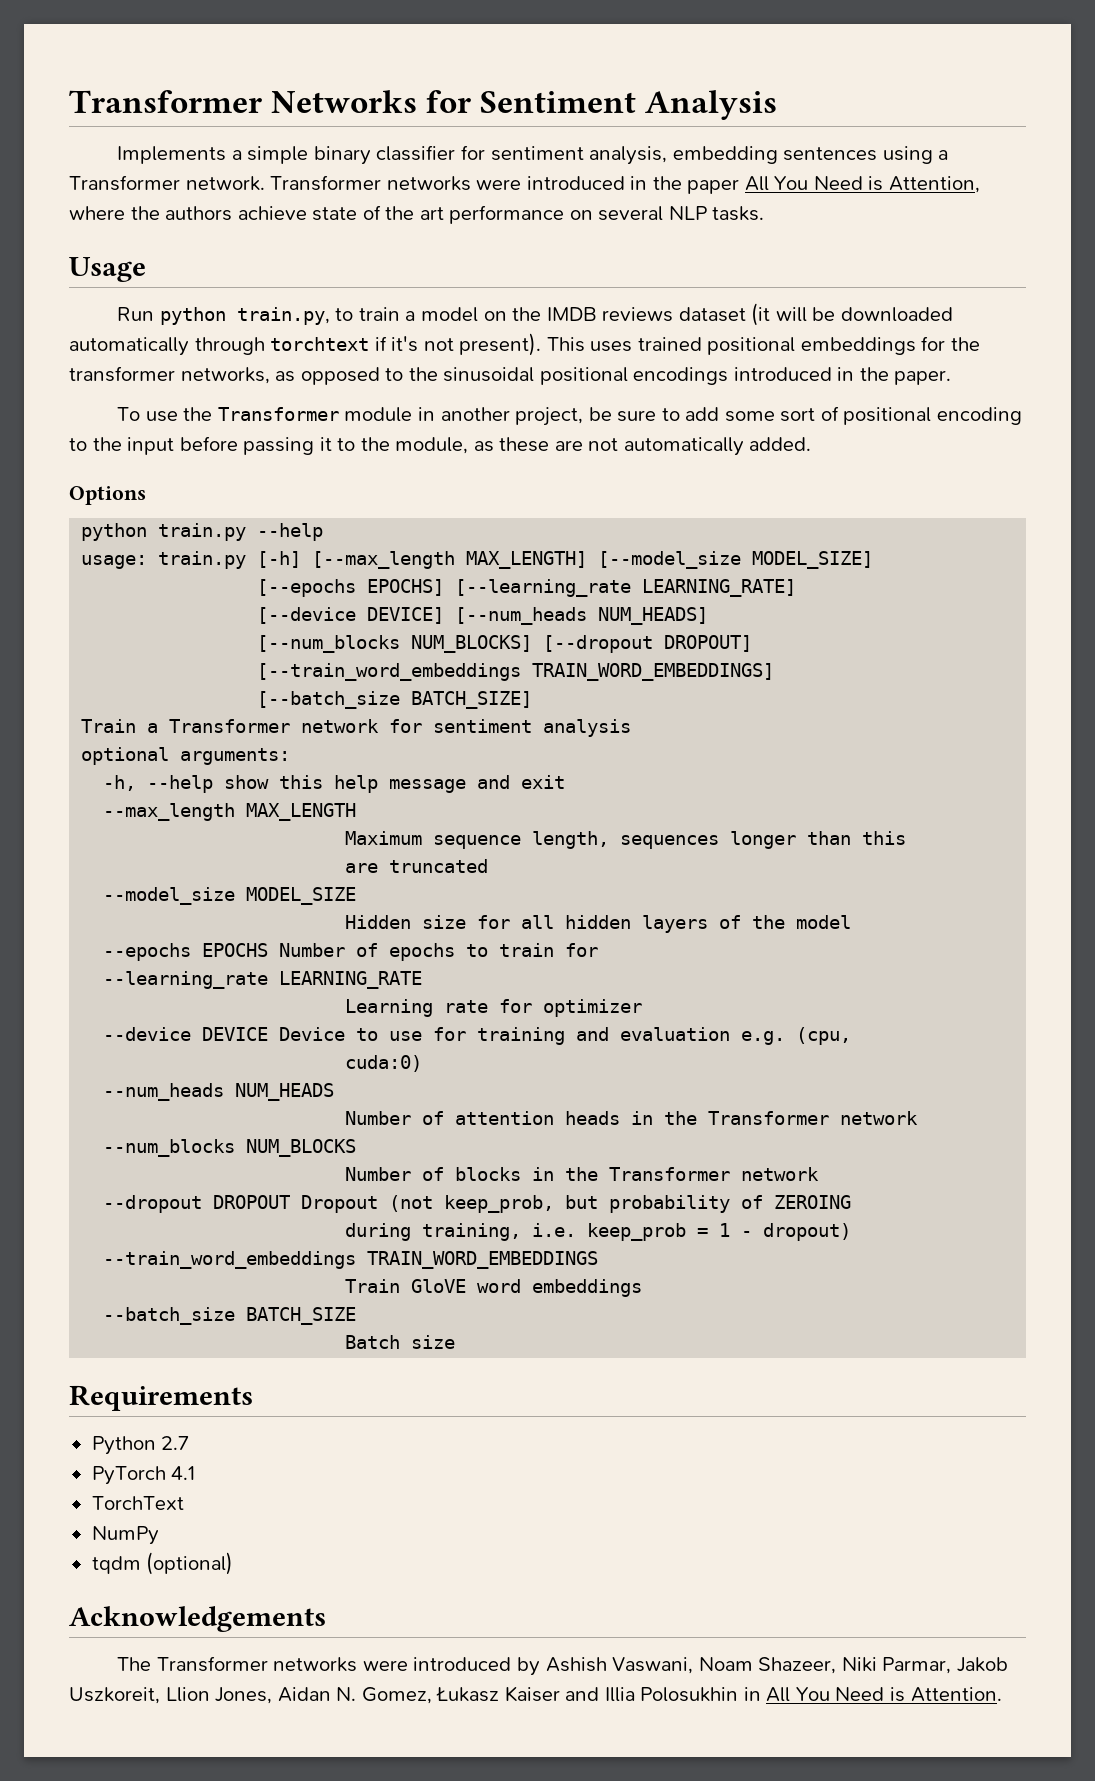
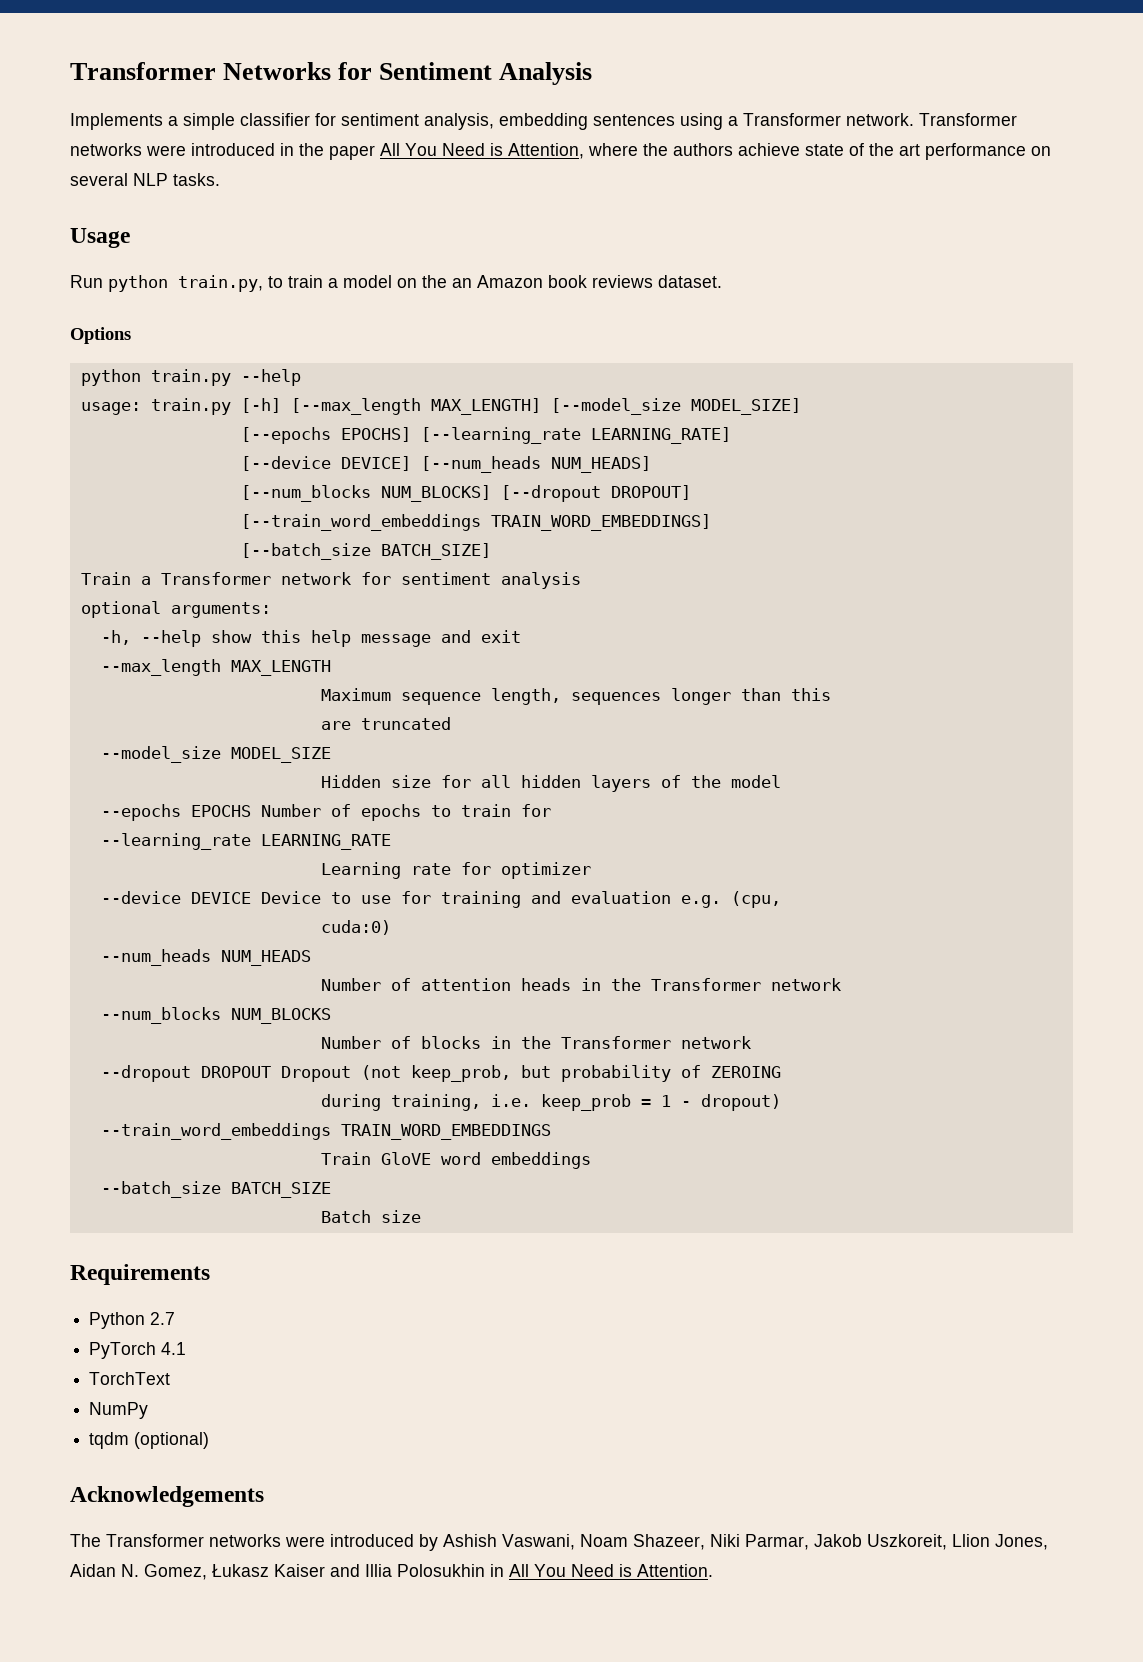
[313,146,371,165] binary -> (235, 121) none
[546,303,953,326] [69,333,980,356] [69,366,952,385] [117,406,1022,426] [69,436,812,456] IMDB reviews dataset (it will be downloaded automatically through torchtext if it's not present). This uses trained positional embeddings for the transformer networks, as opposed to the sinusoidal positional encodings introduced in the paper. // To use the Transformer module in another project, be sure to add some sort of positional encoding to the input before passing it to the module, as these are not automatically added. -> [452,275,722,288] an Amazon book reviews dataset.

